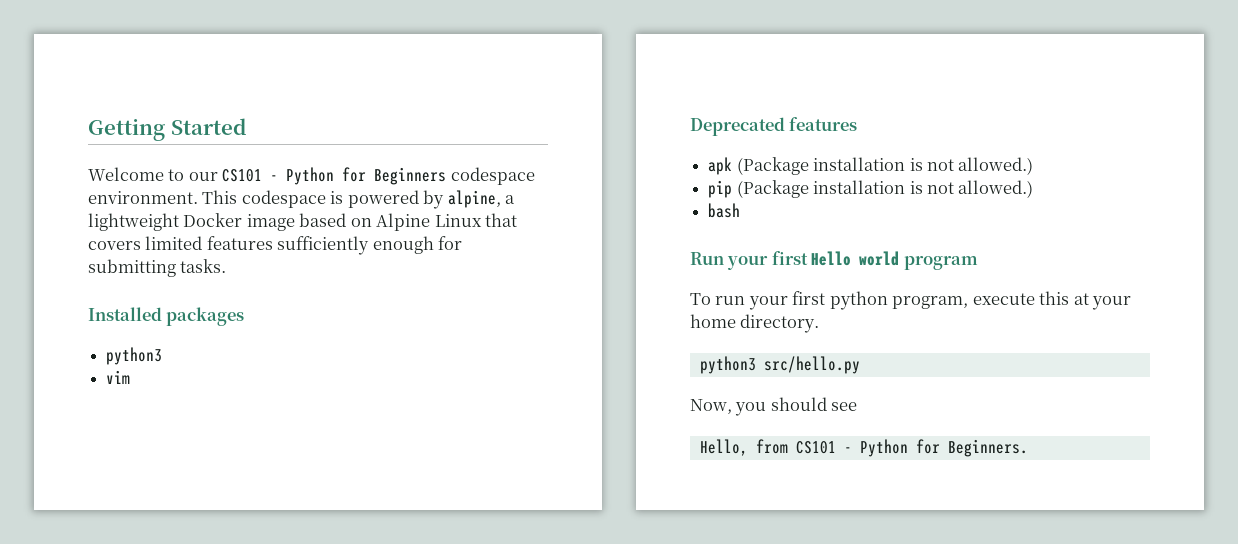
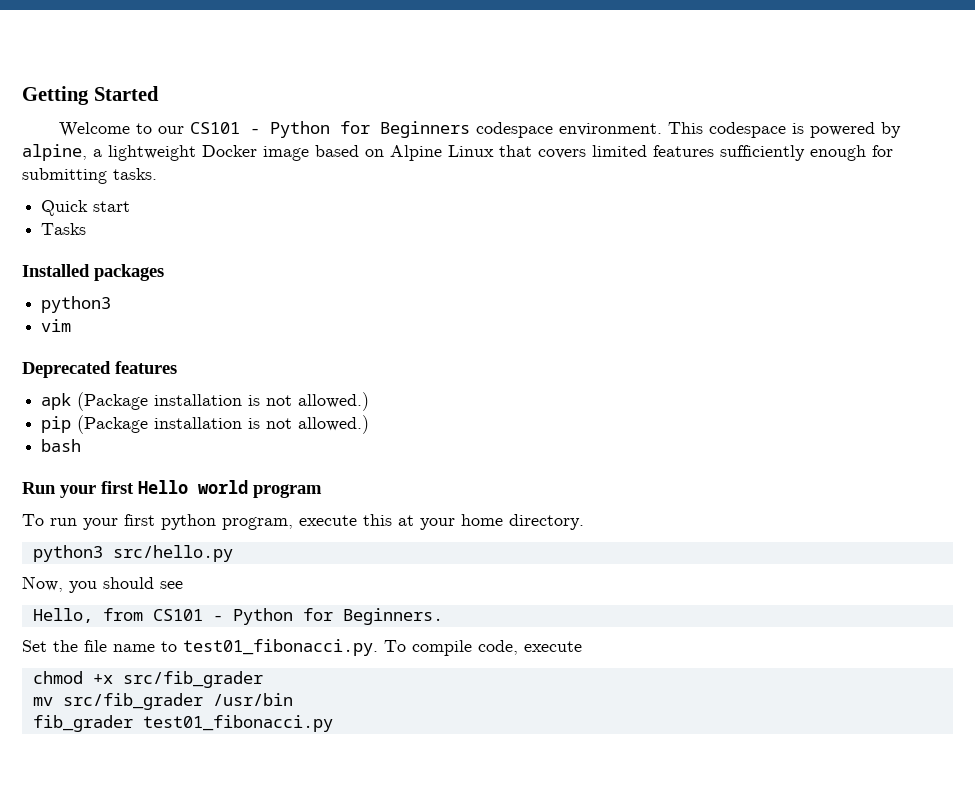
(227, 266) none -> [41,200,131,216] [41,223,87,235] // Quick start // Tasks
(1028, 448) none -> [22,639,582,656] [32,671,263,688] [32,693,293,710] [32,715,333,732] // Set the file name to test01_fibonacci.py. To compile code, execute // chmod +x src/fib_grader // mv src/fib_grader /usr/bin // fib_grader test01_fibonacci.py

